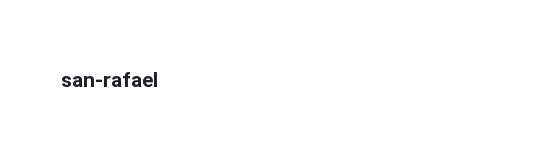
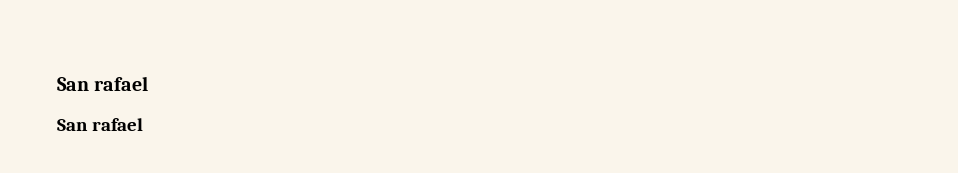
[61,72,158,87] san-rafael -> [57,76,149,91] [57,118,143,131] San rafael // San rafael

